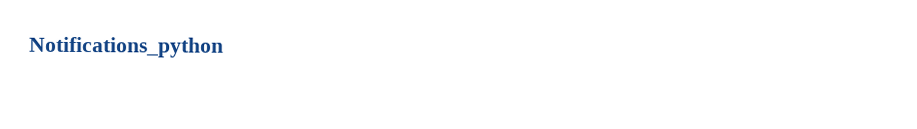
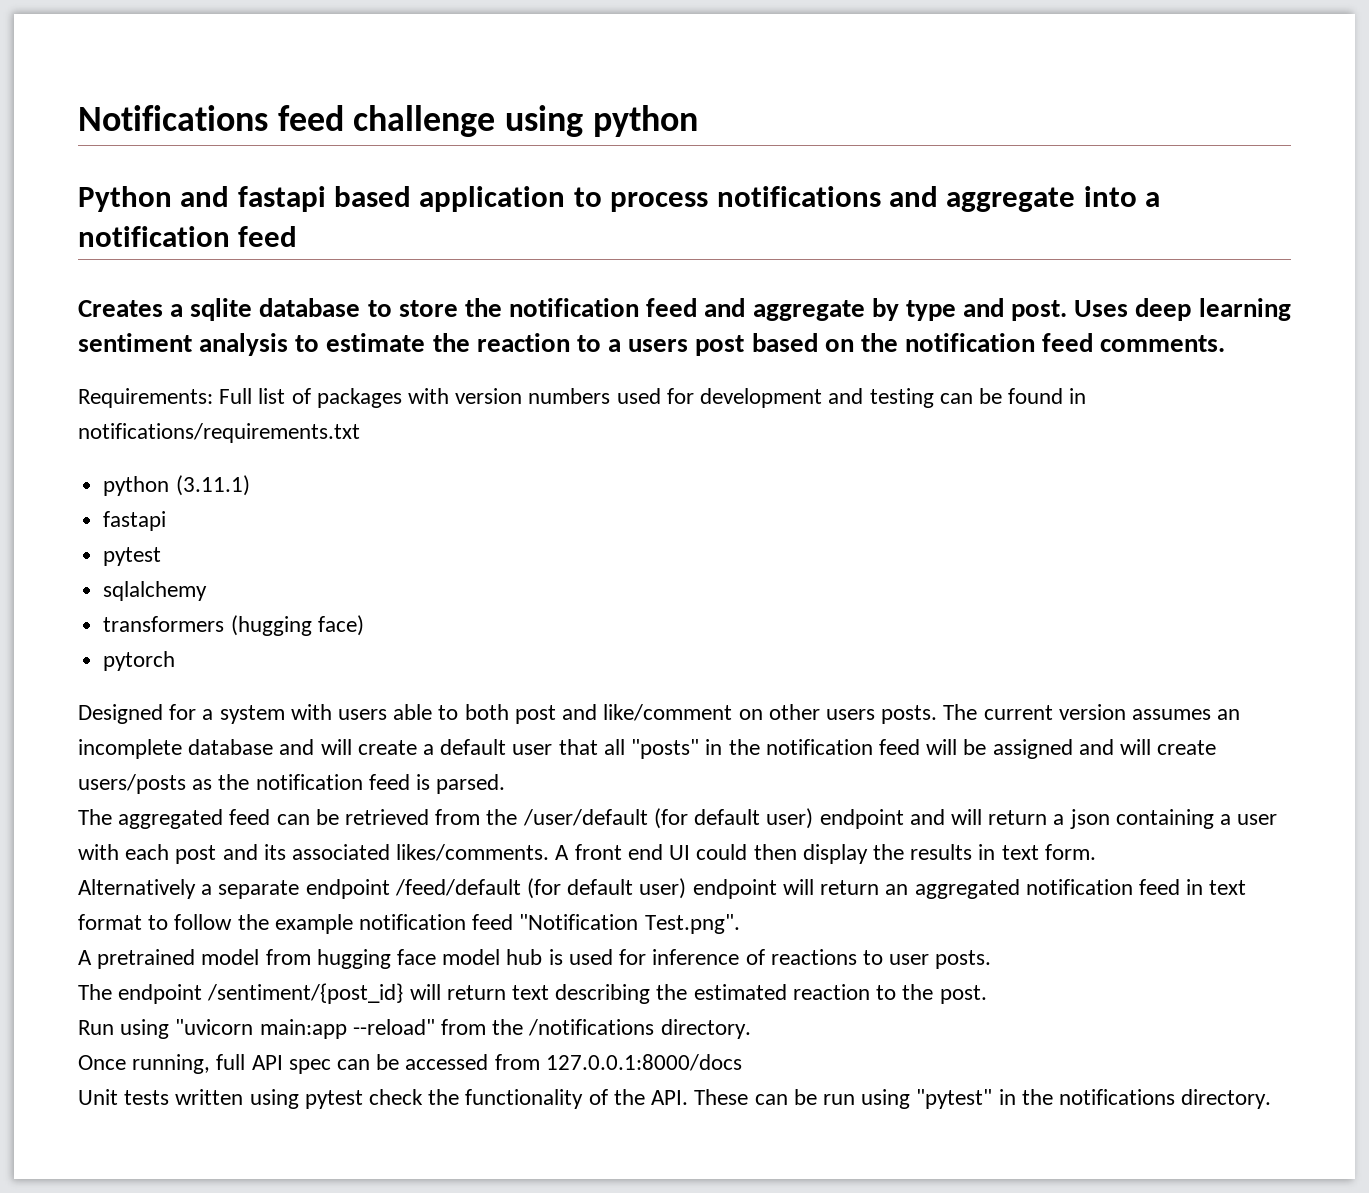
[29,36,224,58] Notifications_python -> [78,105,698,137] [78,186,1161,212] [78,226,298,247] [78,298,1291,321] [78,333,1226,356] [78,388,1087,408] [78,423,360,443] [103,475,250,496] [103,511,167,531] [103,547,162,566] [103,581,208,601] [103,615,364,636] [103,651,176,671] [78,704,1241,724] [78,739,1217,759] [78,774,506,794] [78,808,1278,829] [78,844,1096,864] [78,878,1247,899] [78,914,740,934] [78,949,992,969] [78,983,987,1004] [78,1019,751,1039] [78,1054,742,1074] [78,1089,1272,1109] Notifications feed challenge using python // Python and fastapi based application to process notifications and aggregate into a notification feed // Creates a sqlite database to store the notification feed and aggregate by type and post. Uses deep learning sentiment analysis to estimate the reaction to a users post based on the notification feed comments. // Requirements: Full list of packages with version numbers used for development and testing can be found in notifications/requirements.txt // python (3.11.1) // fastapi // pytest // sqlalchemy // transformers (hugging face) // pytorch // Designed for a system with users able to both post and like/comment on other users posts. The current version assumes an incomplete database and will create a default user that all "posts" in the notification feed will be assigned and will create users/posts as the notification feed is parsed. // The aggregated feed can be retrieved from the /user/default (for default user) endpoint and will return a json containing a user with each post and its associated likes/comments. A front end UI could then display the results in text form. // Alternatively a separate endpoint /feed/default (for default user) endpoint will return an aggregated notification feed in text format to follow the example notification feed "Notification Test.png". // A pretrained model from hugging face model hub is used for inference of reactions to user posts. // The endpoint /sentiment/{post_id} will return text describing the estimated reaction to the post. // Run using "uvicorn main:app --reload" from the /notifications directory. // Once running, full API spec can be accessed from 127.0.0.1:8000/docs // Unit tests written using pytest check the functionality of the API. These can be run using "pytest" in the notifications directory.

